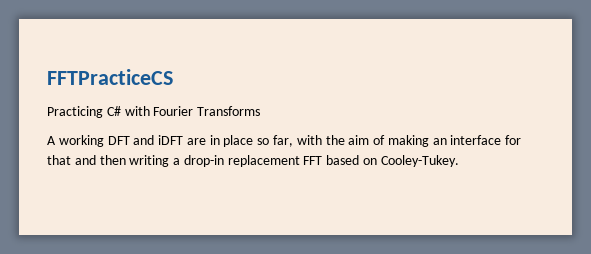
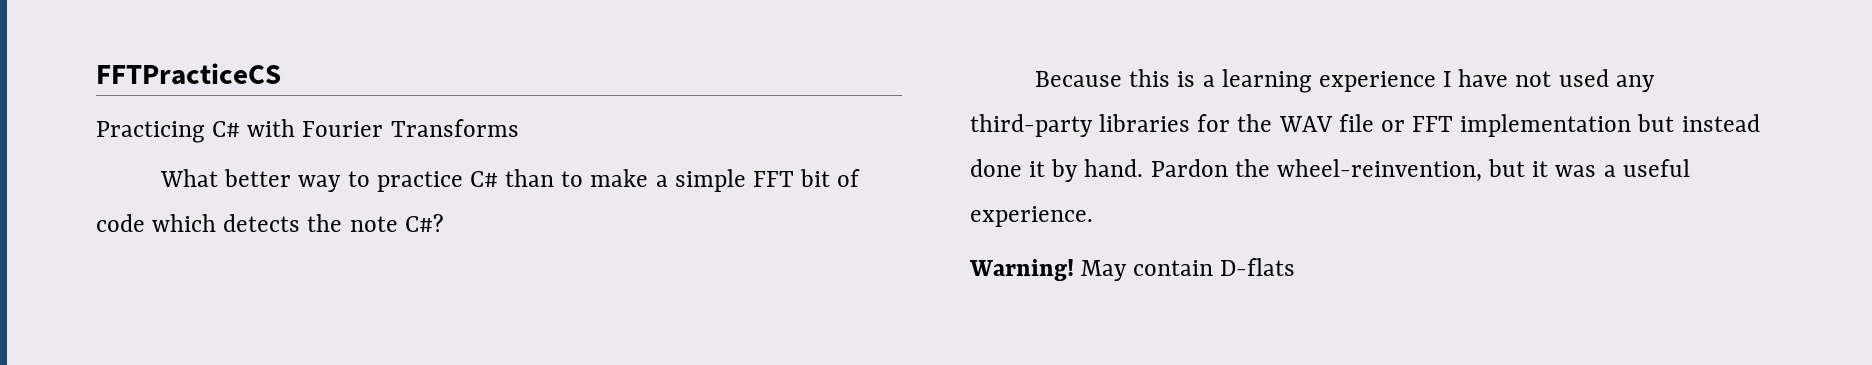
[47,135,522,147] [47,155,459,167] A working DFT and iDFT are in place so far, with the aim of making an interface for that and then writing a drop-in replacement FFT based on Cooley-Tukey. -> [160,169,861,192] [96,214,444,232] [1035,69,1655,93] [970,114,1760,137] [970,159,1690,182] [970,206,1093,227] [969,258,1296,281] What better way to practice C# than to make a simple FFT bit of code which detects the note C#? // Because this is a learning experience I have not used any third-party libraries for the WAV file or FFT implementation but instead done it by hand. Pardon the wheel-reinvention, but it was a useful experience. // Warning! May contain D-flats

